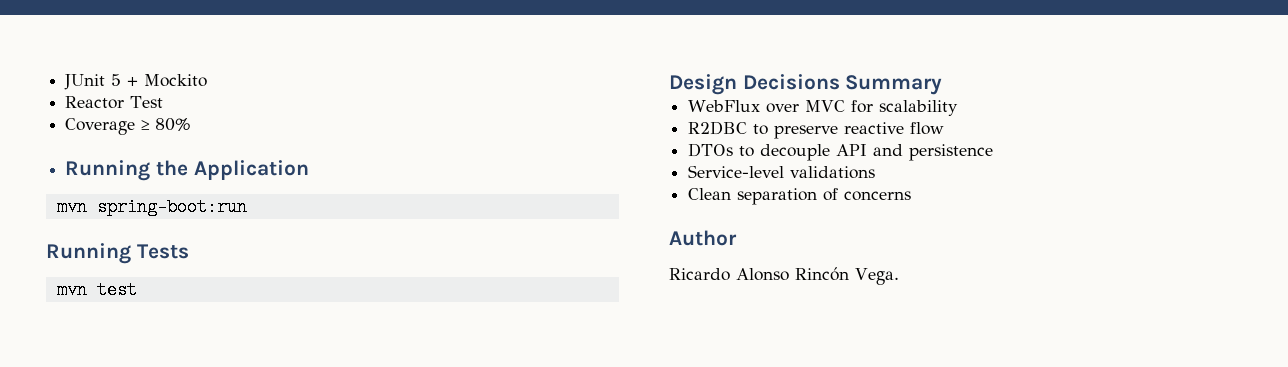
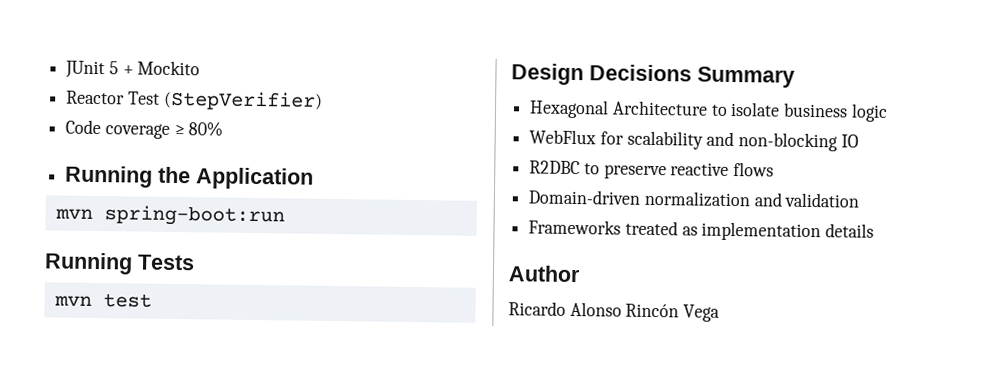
[65,118,136,135] // Coverage -> [163,90,323,111] [65,119,170,139] (StepVerifier) // Code coverage
(943, 85) none -> [529,99,888,122] // Hexagonal Architecture to isolate business logic
[766,100,846,113] over MVC -> (597, 137) none
(959, 108) none -> [706,131,859,152] and non-blocking IO
[910,122,945,135] [688,143,994,161] [688,165,876,179] [688,188,912,205] flow // DTOs to decouple API and persistence // Service-level validations // Clean separation of concerns -> [733,162,775,177] [528,189,860,208] [528,219,875,242] flows // Domain-driven normalization and validation // Frameworks treated as implementation details
[855,268,899,285] Vega. -> [683,304,721,322] Vega

